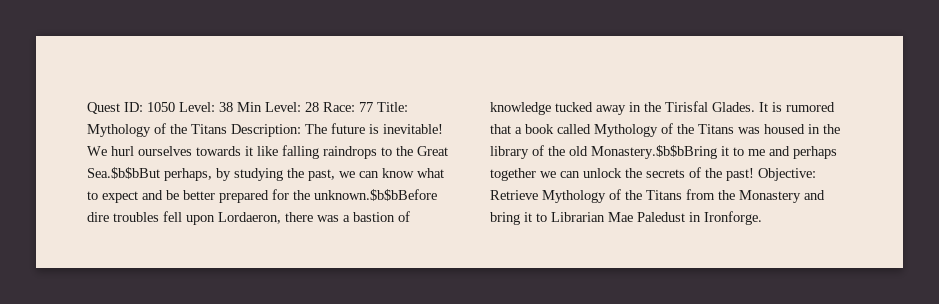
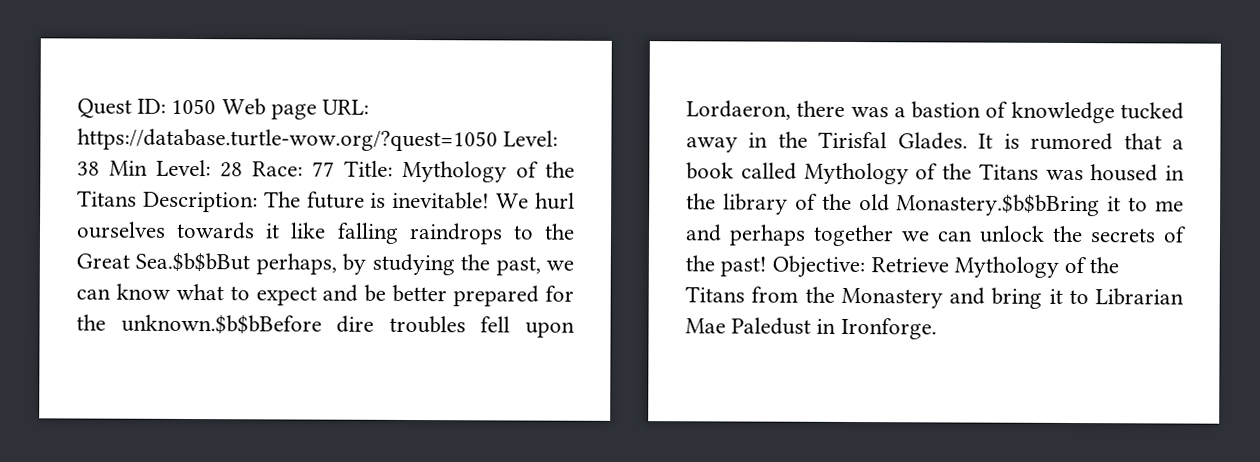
(175, 107) none -> [221,98,370,120] [77,128,498,152] Web page URL: https://database.turtle-wow.org/?quest=1050

